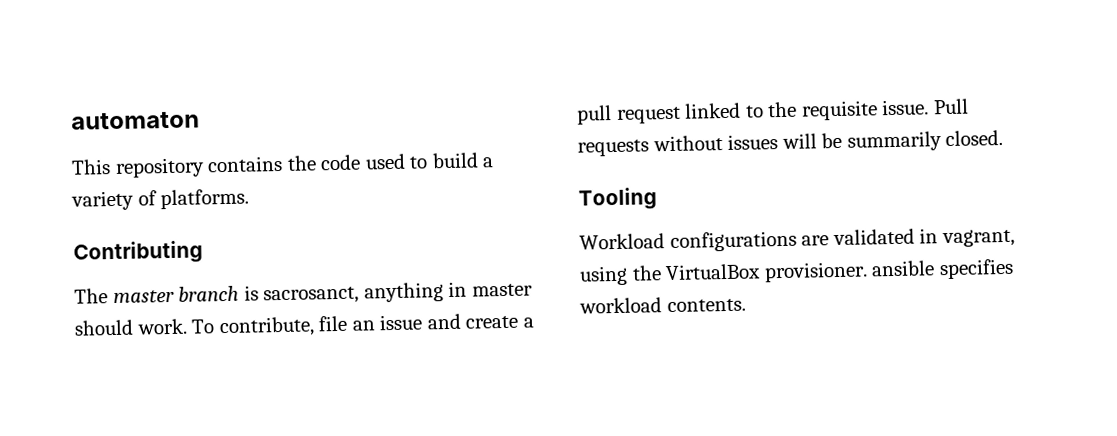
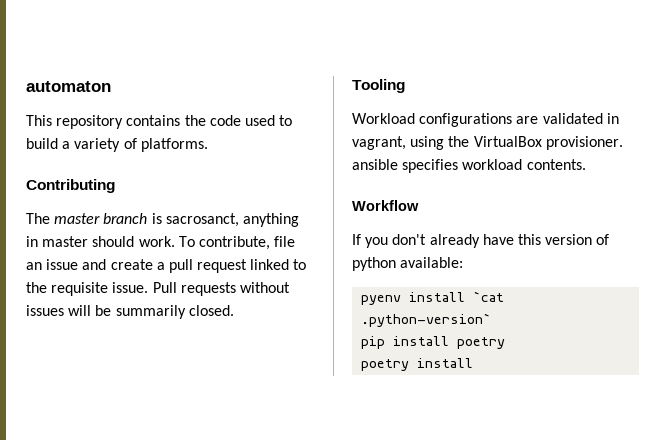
(746, 305) none -> [352,200,419,211] [352,234,610,248] [352,257,464,271] [361,291,505,305] [361,313,492,327] [361,336,506,349] [361,358,474,371] // Workflow // If you don't already have this version of python available: // pyenv install `cat .python-version` // pip install poetry // poetry install

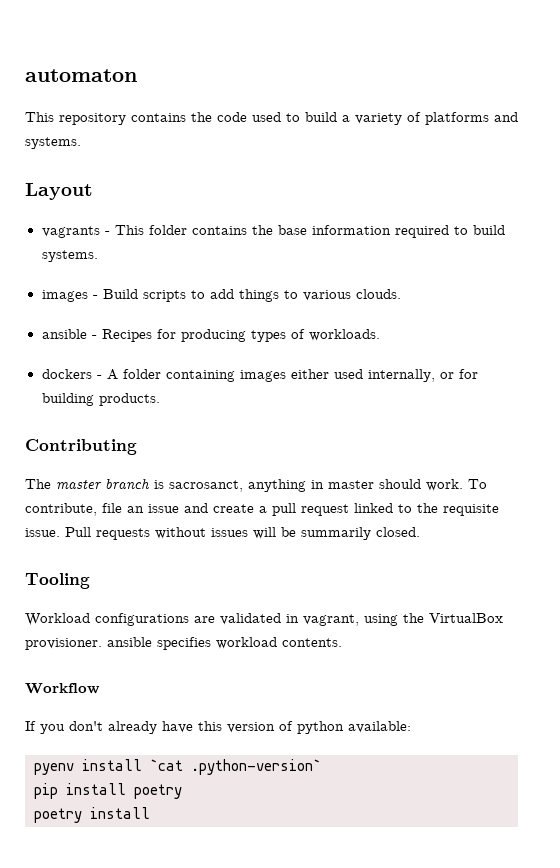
[140,138,208,152] platforms. -> [425,112,518,125] [25,137,81,149] [25,183,93,200] [41,225,505,238] [41,250,98,262] [41,289,401,302] [41,329,380,342] [41,369,478,382] [41,393,160,406] platforms and systems. // Layout // vagrants - This folder contains the base information required to build systems. // images - Build scripts to add things to various clouds. // ansible - Recipes for producing types of workloads. // dockers - A folder containing images either used internally, or for building products.

